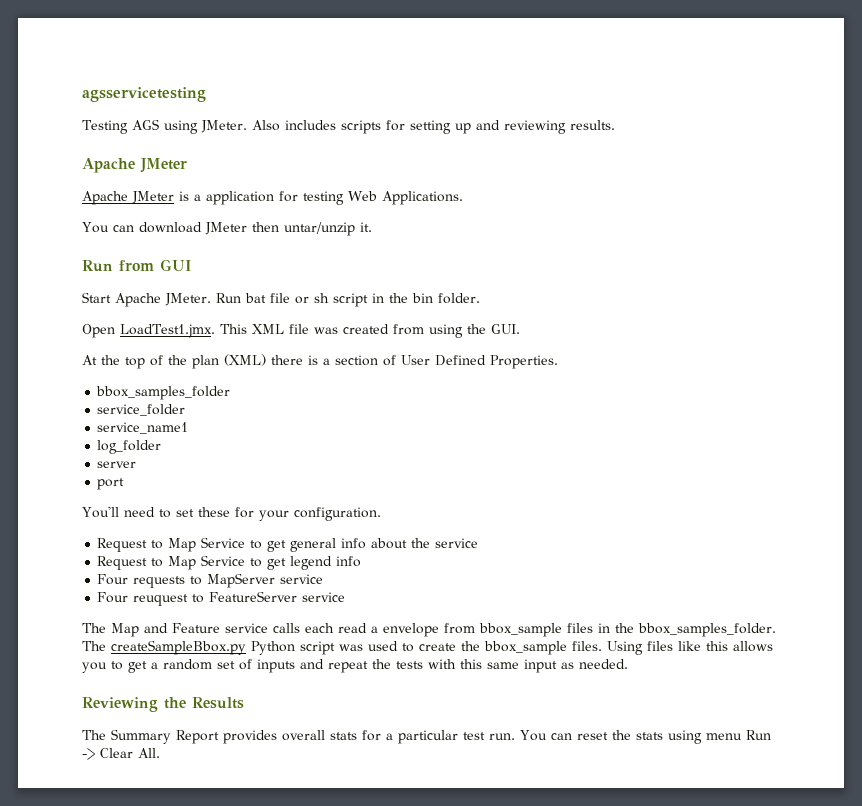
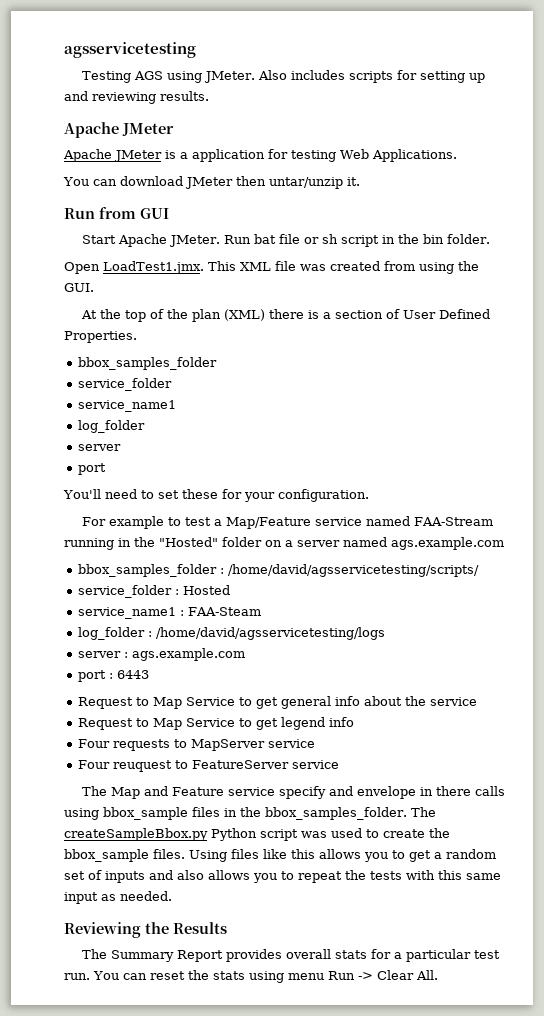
(381, 514) none -> [82,516,494,529] [64,537,504,550] [78,564,480,577] [78,585,231,598] [78,607,262,619] [78,627,386,640] [78,648,246,661] [78,670,150,682] // For example to test a Map/Feature service named FAA-Stream running in the "Hosted" folder on a server named ags.example.com // bbox_samples_folder : /home/david/agsservicetesting/scripts/ // service_folder : Hosted // service_name1 : FAA-Steam // log_folder : /home/david/agsservicetesting/logs // server : ags.example.com // port : 6443
[273,623,475,637] calls each read a envelope from -> [279,786,506,799] [64,808,99,820] specify and envelope in there calls using
(324, 664) none -> [177,870,294,883] also allows you to

